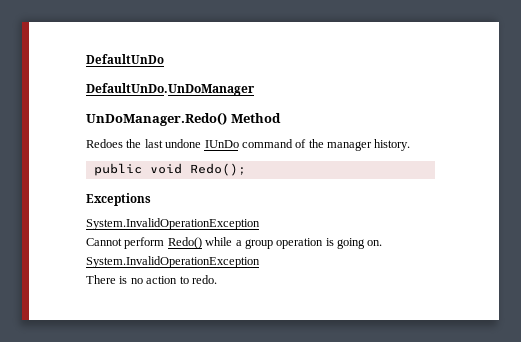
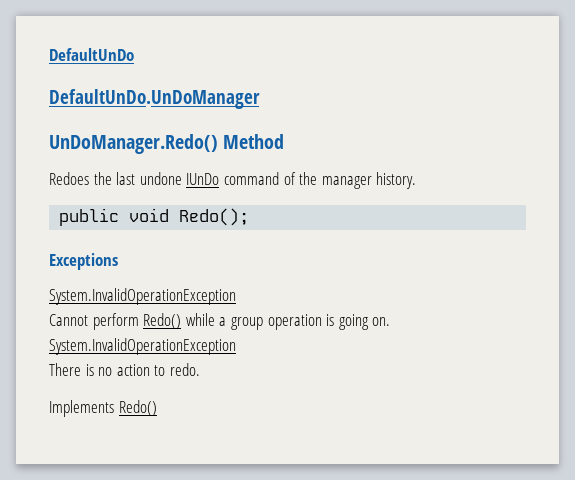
(217, 279) none -> [49,400,157,417] // Implements Redo()

